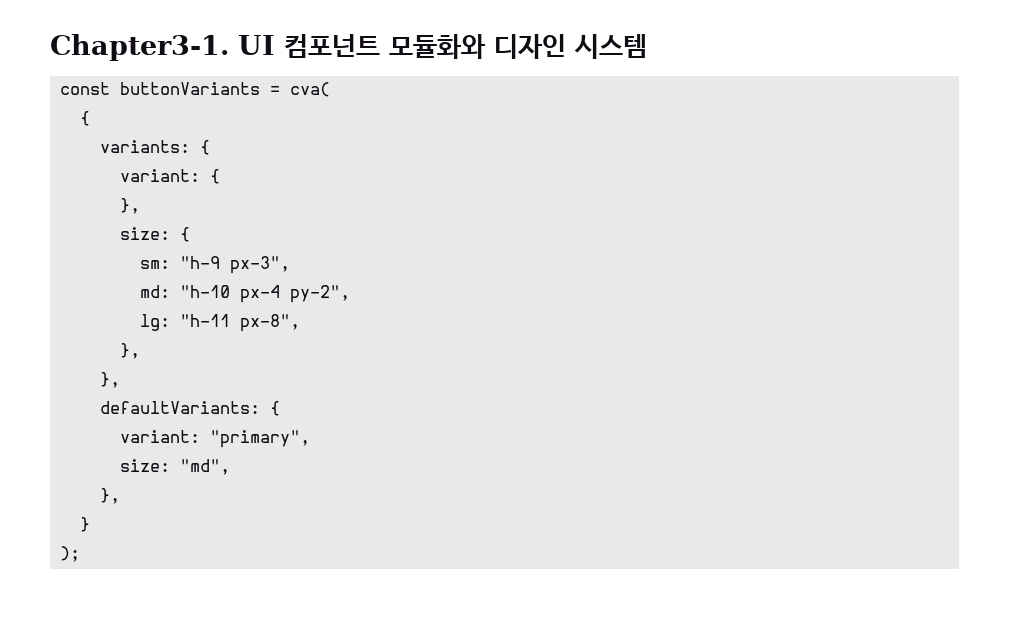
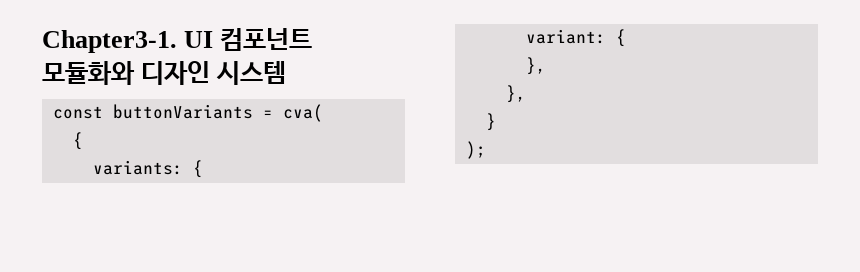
[120,227,191,242] [140,256,291,274] [140,285,351,303] [140,314,301,332] [120,343,141,359] [100,372,121,388] [100,401,281,416] [120,430,311,448] [120,459,231,475] // size: { // sm: "h-9 px-3", // md: "h-10 px-4 py-2", // lg: "h-11 px-8", // }, // }, // defaultVariants: { // variant: "primary", // size: "md", -> (547, 66) none

